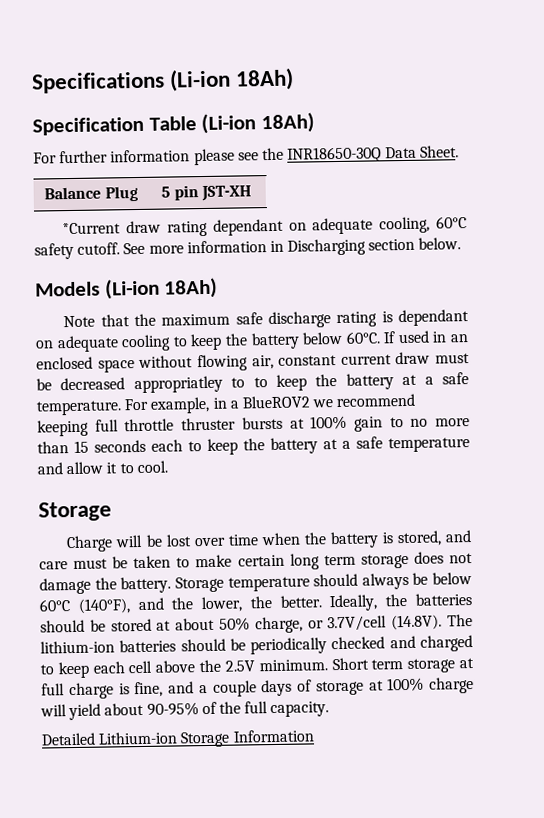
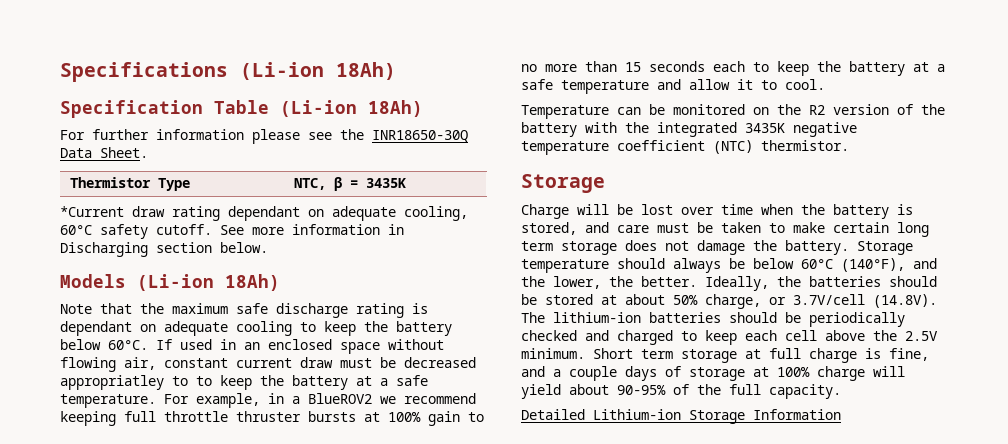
[44,185,138,202] [161,185,252,202] Balance Plug | 5 pin JST-XH -> [70,177,191,191] [294,177,407,191] Thermistor Type | NTC, β = 3435K
(168, 467) none -> [521,104,945,119] [521,122,857,137] [521,140,849,155] // Temperature can be monitored on the R2 version of the battery with the integrated 3435K negative temperature coefficient (NTC) thermistor.

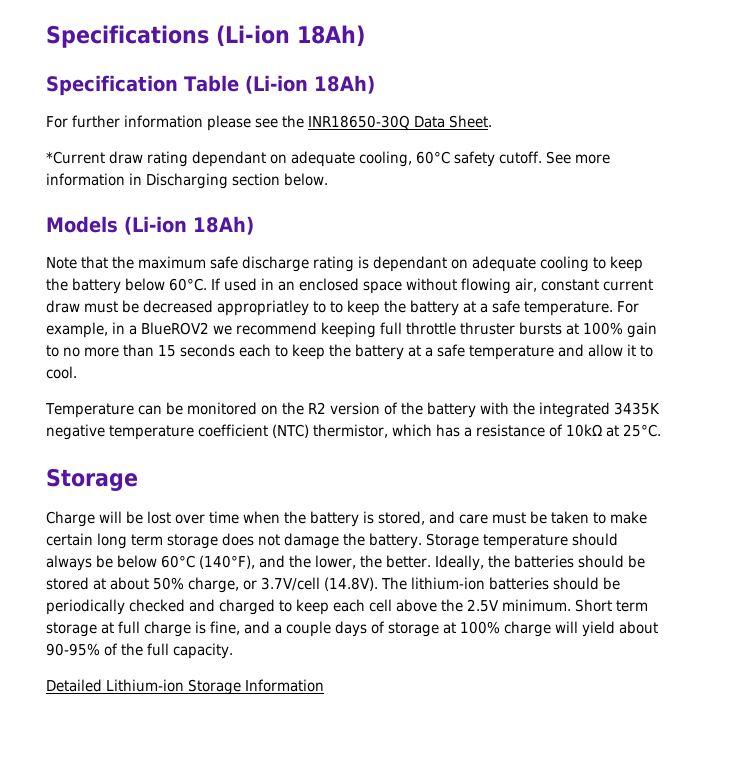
[70,177,191,191] [294,177,407,191] // Thermistor Type | NTC, β = 3435K -> (492, 121) none
[761,140,849,151] thermistor. -> [313,424,661,438] thermistor, which has a resistance of 10kΩ at 25°C.

